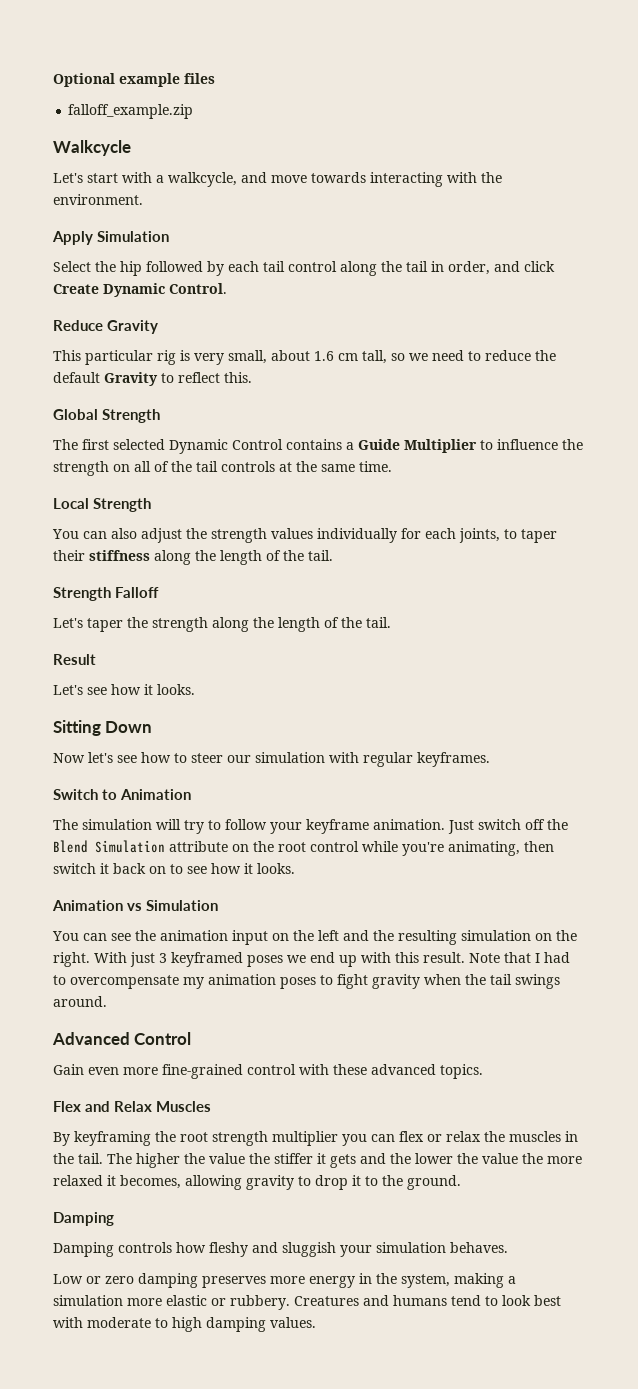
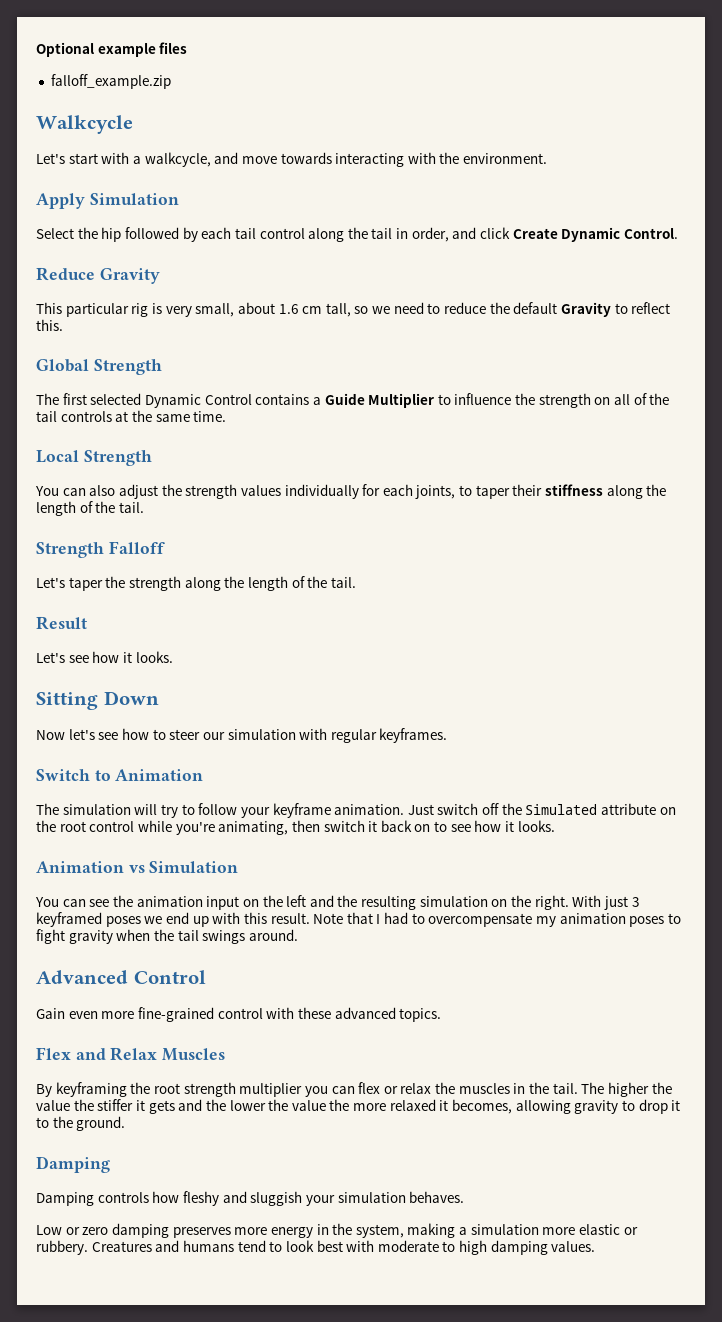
[53,840,165,853] Blend Simulation -> [525,804,598,815] Simulated

